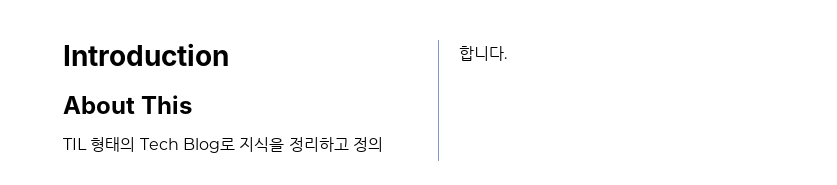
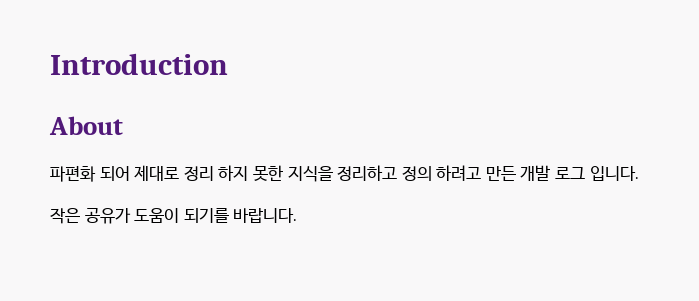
[141,95,193,114] [63,137,383,153] [459,46,507,61] This // TIL 형태의 Tech Blog로 지식을 정리하고 정의 합니다. -> [50,165,639,182] [50,208,298,224] // 파편화 되어 제대로 정리 하지 못한 지식을 정리하고 정의 하려고 만든 개발 로그 입니다. // 작은 공유가 도움이 되기를 바랍니다.

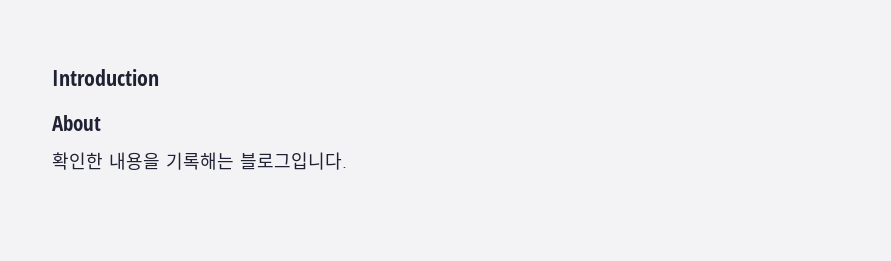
[50,165,639,182] [50,208,298,224] 파편화 되어 제대로 정리 하지 못한 지식을 정리하고 정의 하려고 만든 개발 로그 입니다. // 작은 공유가 도움이 되기를 바랍니다. -> [52,152,347,170] 확인한 내용을 기록해는 블로그입니다.

